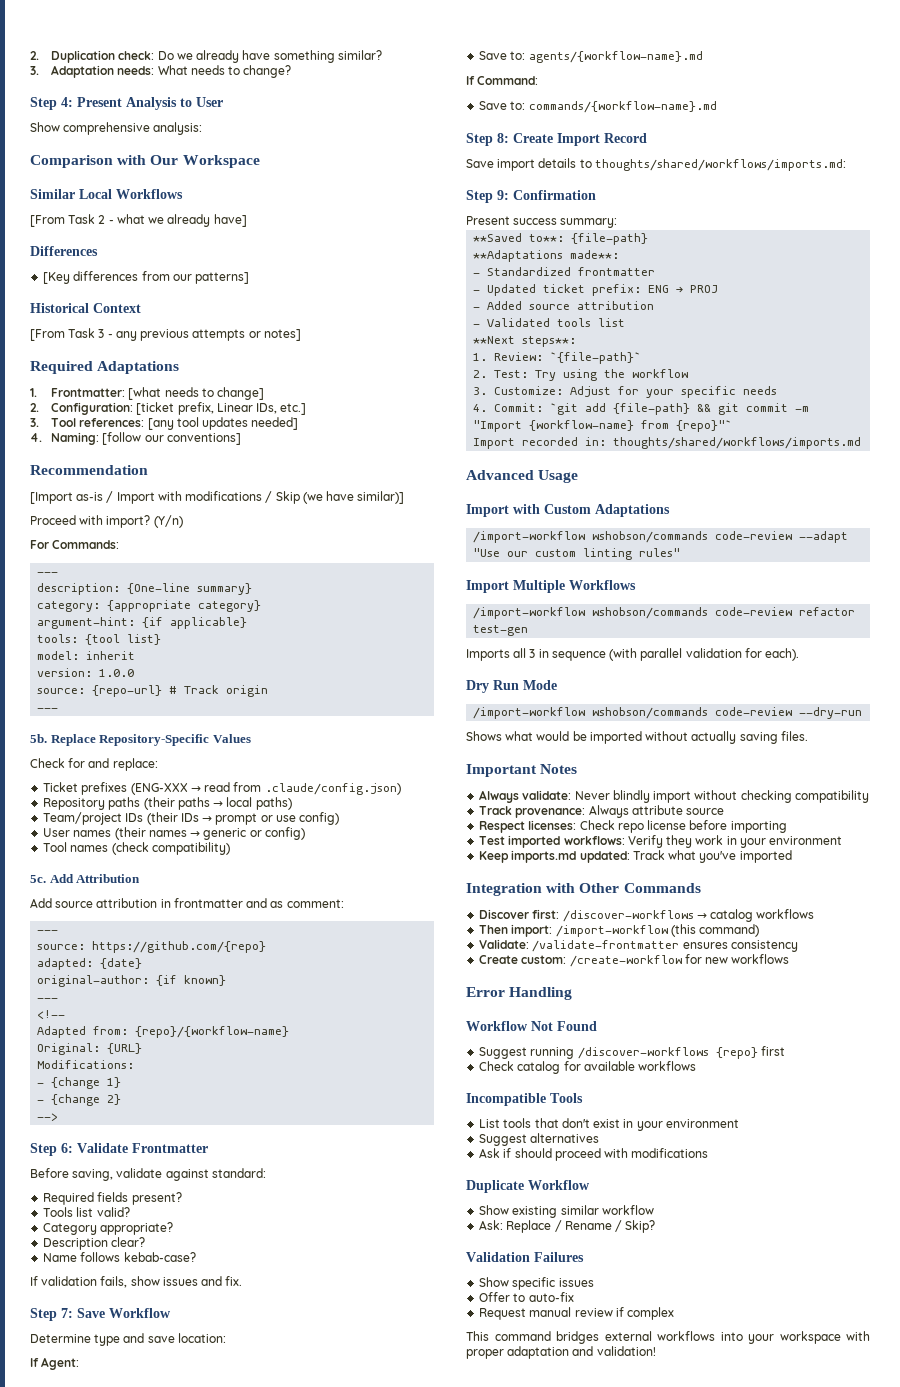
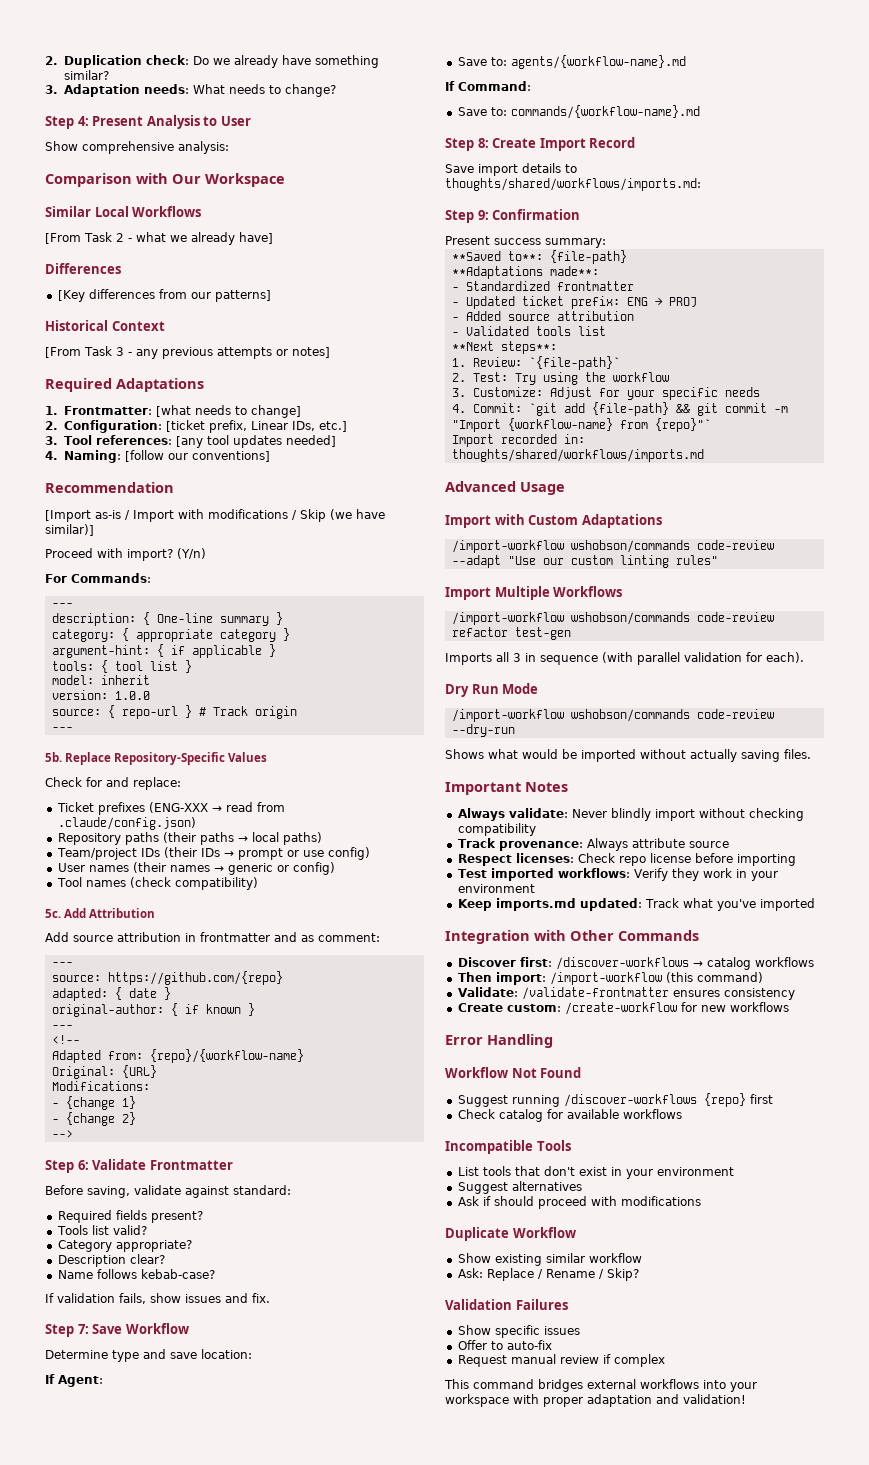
[127,583,253,595] [37,600,262,612] [37,617,248,629] [37,634,162,645] {One-line summary} // category: {appropriate category} // argument-hint: {if applicable} // tools: {tool list} -> [142,612,283,626] [51,628,290,642] [51,644,276,658] [51,660,192,673] { One-line summary } // category: { appropriate category } // argument-hint: { if applicable } // tools: { tool list }
[92,685,163,697] {repo-url} -> [107,705,192,719] { repo-url }
[100,958,143,969] [37,975,227,987] {date} // original-author: {if known} -> [114,987,171,1000] [51,1003,255,1017] { date } // original-author: { if known }

